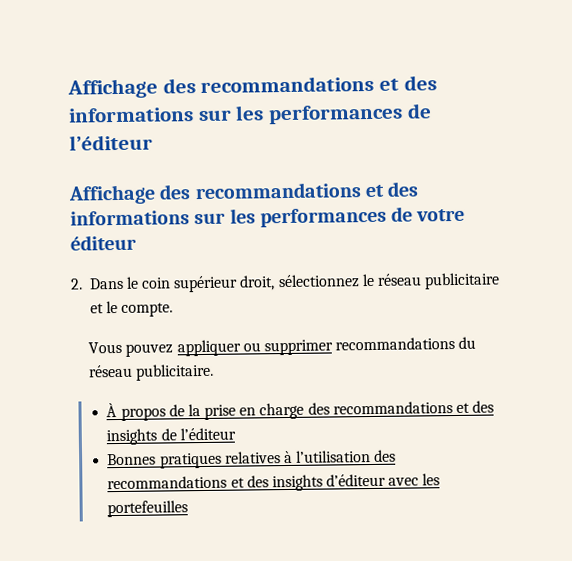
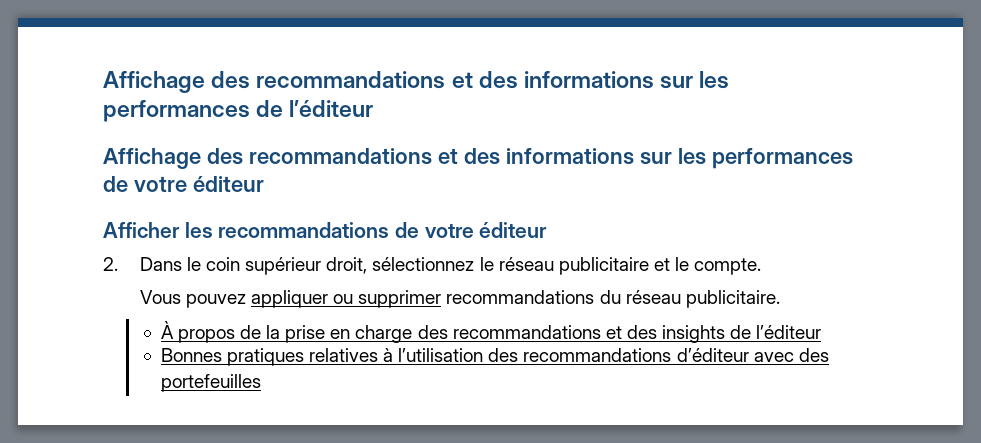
(137, 242) none -> [103,222,548,238] // Afficher les recommandations de votre éditeur
[230,474,323,492] et des insights -> (672, 355) none
[422,473,441,486] les -> [798,348,829,362] des

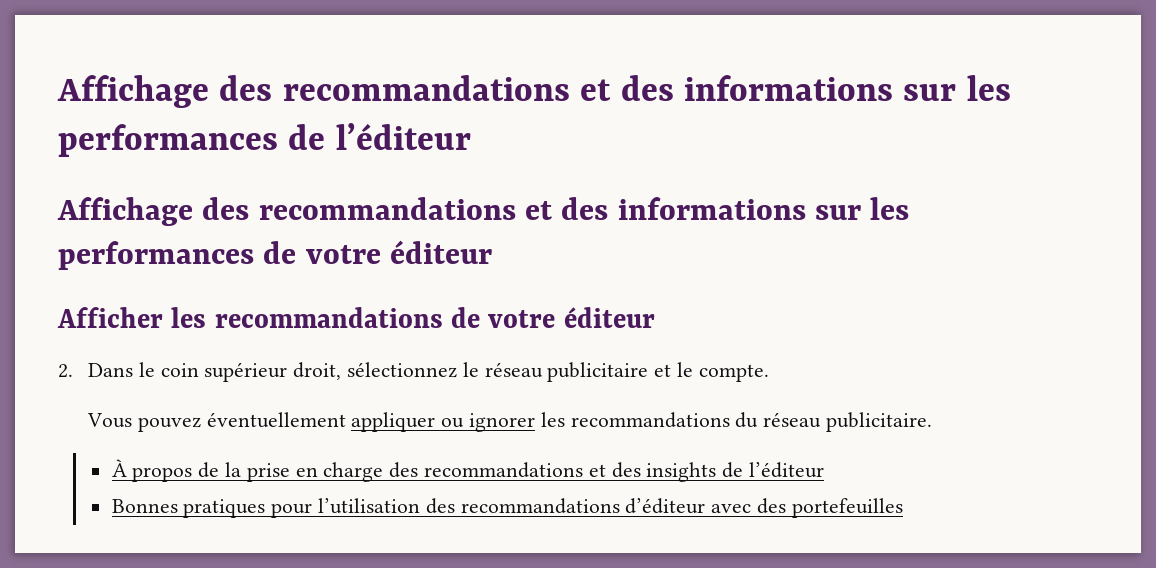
(246, 301) none -> [206,412,346,428] éventuellement
[358,290,442,308] supprimer -> [468,412,565,432] ignorer les
[308,348,394,362] relatives à -> [271,503,313,518] pour

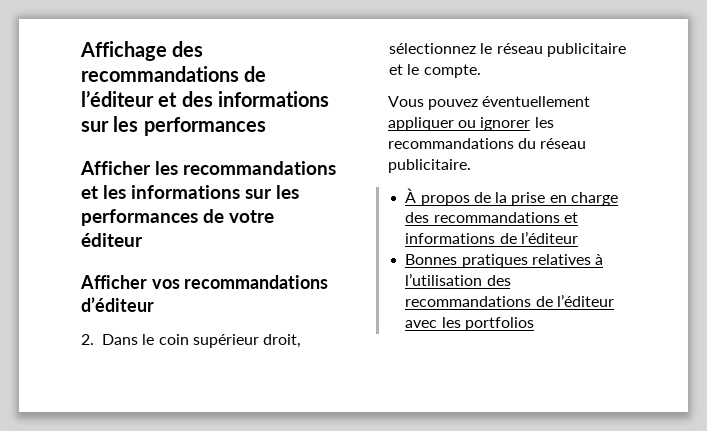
[57,75,1011,108] [58,123,471,157] [57,197,609,226] Affichage des recommandations et des informations sur les performances de l’éditeur // Affichage des recommandations et des -> [80,41,204,61] [81,66,267,82] [81,90,329,107] [81,116,266,136] [80,161,336,175] [81,185,126,199] Affichage des recommandations de l’éditeur et des informations sur les performances // Afficher les recommandations et les
[171,307,655,328] les recommandations de votre éditeur -> [151,275,329,289] [81,297,154,312] vos recommandations d’éditeur
[611,462,717,482] des insights -> [405,233,496,244] informations
[271,503,313,518] pour -> [531,254,604,265] relatives à
[625,498,903,518] d’éditeur avec des portefeuilles -> [535,294,614,307] [405,317,534,331] de l’éditeur avec les portfolios

